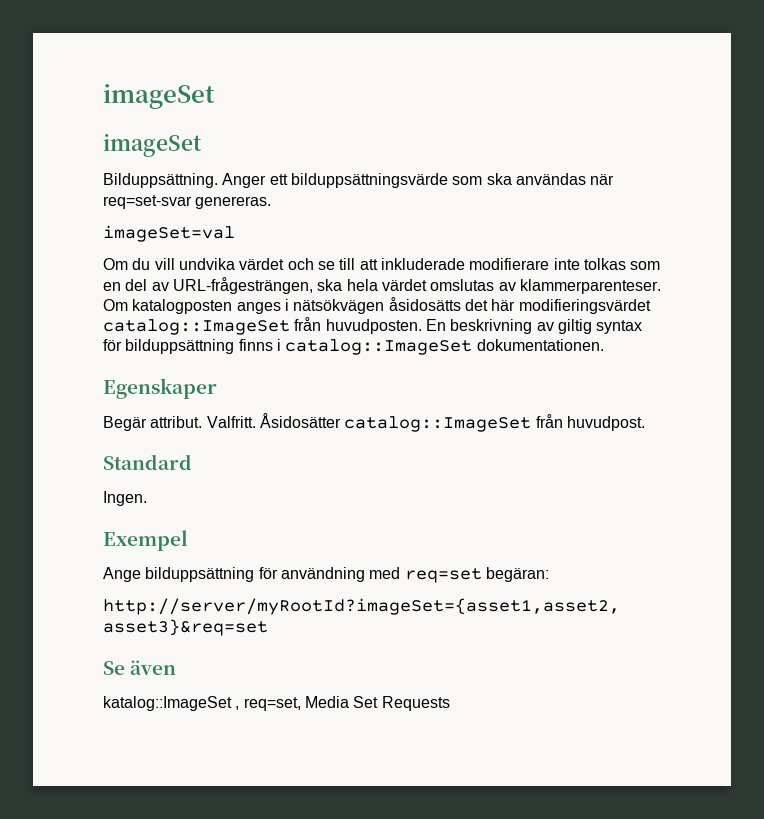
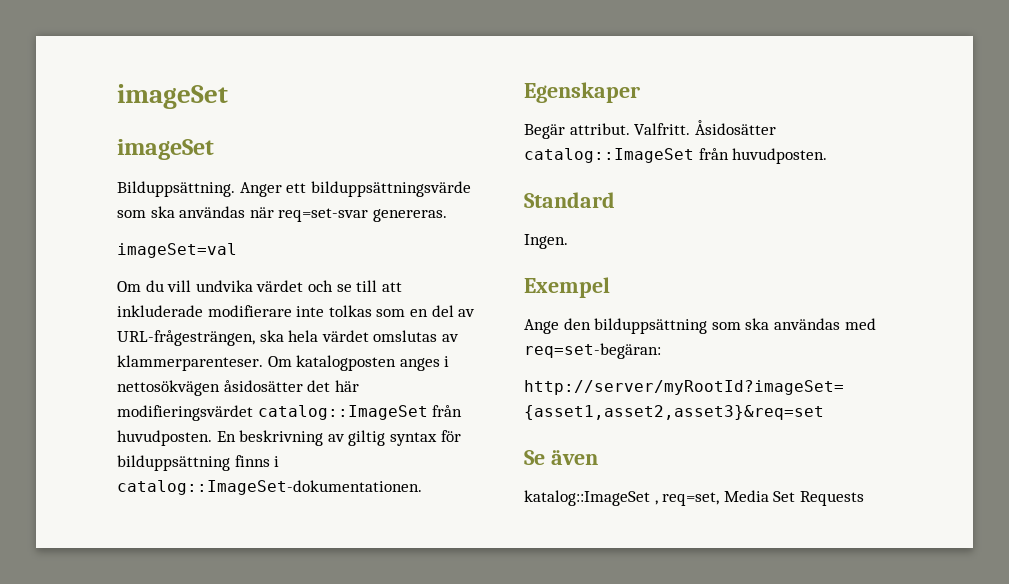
[293,297,461,314] nätsökvägen åsidosätts -> [117,380,303,396] nettosökvägen åsidosätter
[285,339,604,355] catalog::ImageSet dokumentationen. -> [117,480,422,495] catalog::ImageSet-dokumentationen.
[566,416,645,431] huvudpost. -> [732,148,828,164] huvudposten.
[145,567,549,583] bilduppsättning för användning med req=set begäran: -> [563,318,876,334] [524,343,661,359] den bilduppsättning som ska användas med req=set-begäran:

